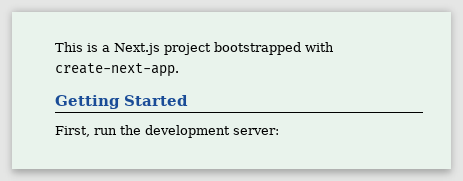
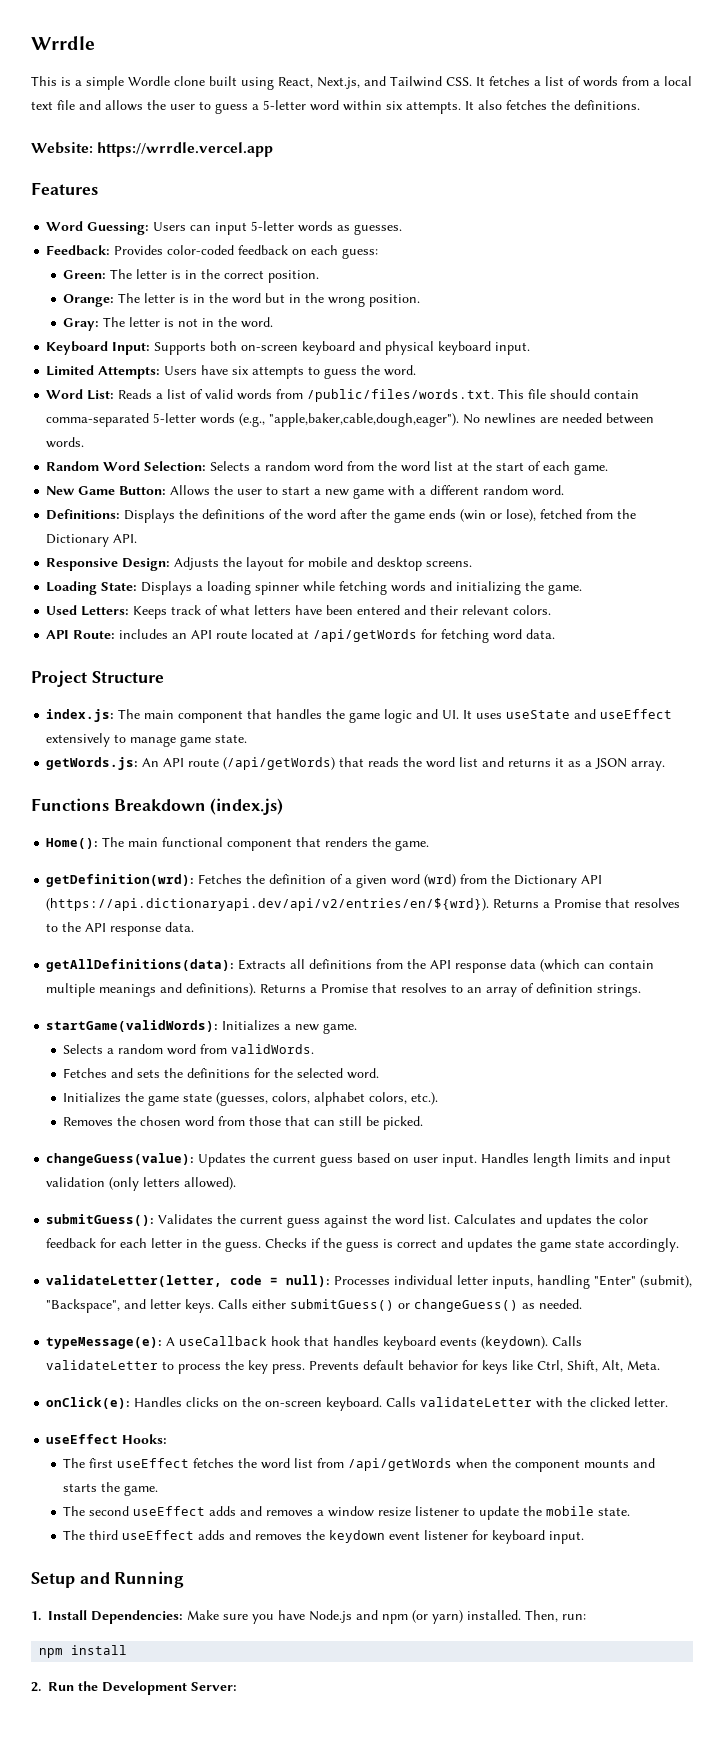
(55, 47) none -> [31,36,95,50] Wrrdle //
[114,42,334,55] [55,63,179,77] [55,95,188,109] [55,125,279,138] Next.js project bootstrapped with create-next-app. // Getting Started // First, run the development server: -> [86,76,692,90] [31,100,640,114] [31,142,274,157] [31,182,98,195] [46,221,403,235] [46,245,379,259] [63,269,320,283] [63,293,421,307] [63,317,274,331] [46,341,531,355] [46,365,417,379] [46,389,640,402] [46,413,655,427] [46,437,85,448] [46,461,609,475] [46,485,565,499] [46,509,637,523] [46,534,138,547] [46,557,473,571] [46,581,583,595] [46,605,552,619] [46,629,556,643] [31,670,164,687] [46,709,673,723] [46,733,248,747] [46,757,666,771] [31,798,284,815] [46,837,430,851] [46,874,603,888] [46,898,681,911] [46,922,195,936] [46,959,655,973] [46,983,642,997] [46,1020,358,1034] [63,1044,315,1055] [63,1068,380,1079] [63,1092,439,1106] [63,1116,424,1130] [46,1153,672,1167] [46,1177,237,1191] [46,1214,649,1228] [46,1238,680,1252] [46,1275,693,1289] [46,1299,583,1313] [46,1336,583,1350] [46,1360,661,1374] [46,1397,669,1411] [46,1434,168,1444] [63,1458,656,1472] [63,1482,159,1496] [63,1506,631,1520] [63,1530,585,1544] [31,1571,185,1588] [31,1610,586,1624] [39,1645,128,1658] [31,1681,237,1695] simple Wordle clone built using React, Next.js, and Tailwind CSS. It fetches a list of words from a local text file and allows the user to guess a 5-letter word within six attempts. It also fetches the definitions. // Website: https://wrrdle.vercel.app // Features // Word Guessing: Users can input 5-letter words as guesses. // Feedback: Provides color-coded feedback on each guess: // Green: The letter is in the correct position. // Orange: The letter is in the word but in the wrong position. // Gray: The letter is not in the word. // Keyboard Input: Supports both on-screen keyboard and physical keyboard input. // Limited Attempts: Users have six attempts to guess the word. // Word List: Reads a list of valid words from /public/files/words.txt. This file should contain comma-separated 5-letter words (e.g., "apple,baker,cable,dough,eager"). No newlines are needed between words. // Random Word Selection: Selects a random word from the word list at the start of each game. // New Game Button: Allows the user to start a new game with a different random word. // Definitions: Displays the definitions of the word after the game ends (win or lose), fetched from the Dictionary API. // Responsive Design: Adjusts the layout for mobile and desktop screens. // Loading State: Displays a loading spinner while fetching words and initializing the game. // Used Letters: Keeps track of what letters have been entered and their relevant colors. // API Route: includes an API route located at /api/getWords for fetching word data. // Project Structure // index.js: The main component that handles the game logic and UI. It uses useState and useEffect extensively to manage game state. // getWords.js: An API route (/api/getWords) that reads the word list and returns it as a JSON array. // Functions Breakdown (index.js) // Home(): The main functional component that renders the game. // getDefinition(wrd): Fetches the definition of a given word (wrd) from the Dictionary API (https://api.dictionaryapi.dev/api/v2/entries/en/${wrd}). Returns a Promise that resolves to the API response data. // getAllDefinitions(data): Extracts all definitions from the API response data (which can contain multiple meanings and definitions). Returns a Promise that resolves to an array of definition strings. // startGame(validWords): Initializes a new game. // Selects a random word from validWords. // Fetches and sets the definitions for the selected word. // Initializes the game state (guesses, colors, alphabet colors, etc.). // Removes the chosen word from those that can still be picked. // changeGuess(value): Updates the current guess based on user input. Handles length limits and input validation (only letters allowed). // submitGuess(): Validates the current guess against the word list. Calculates and updates the color feedback for each letter in the guess. Checks if the guess is correct and updates the game state accordingly. // validateLetter(letter, code = null): Processes individual letter inputs, handling "Enter" (submit), "Backspace", and letter keys. Calls either submitGuess() or changeGuess() as needed. // typeMessage(e): A useCallback hook that handles keyboard events (keydown). Calls validateLetter to process the key press. Prevents default behavior for keys like Ctrl, Shift, Alt, Meta. // onClick(e): Handles clicks on the on-screen keyboard. Calls validateLetter with the clicked letter. // useEffect Hooks: // The first useEffect fetches the word list from /api/getWords when the component mounts and starts the game. // The second useEffect adds and removes a window resize listener to update the mobile state. // The third useEffect adds and removes the keydown event listener for keyboard input. // Setup and Running // 1. Install Dependencies: Make sure you have Node.js and npm (or yarn) installed. Then, run: // npm install // 2. Run the Development Server:

